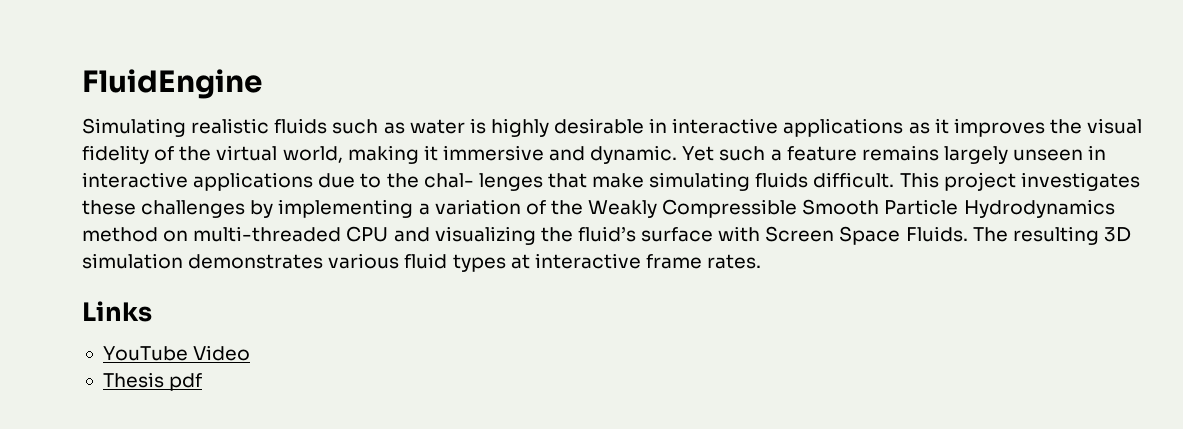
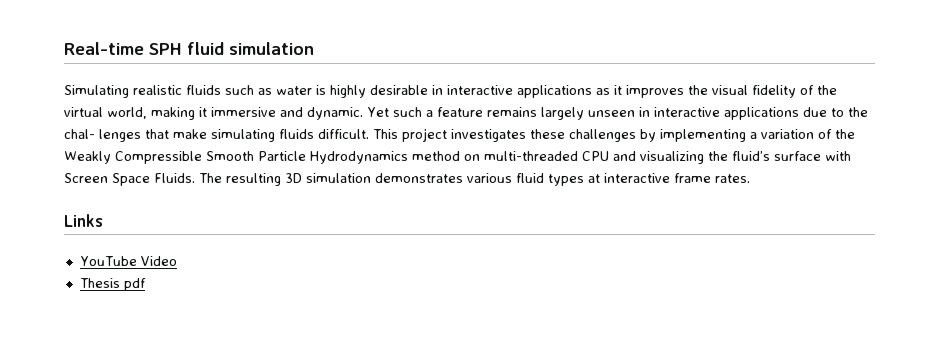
[82,69,262,99] FluidEngine -> [64,42,314,55] Real-time SPH fluid simulation

